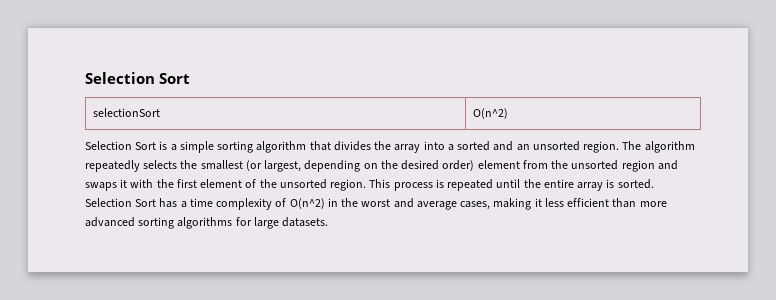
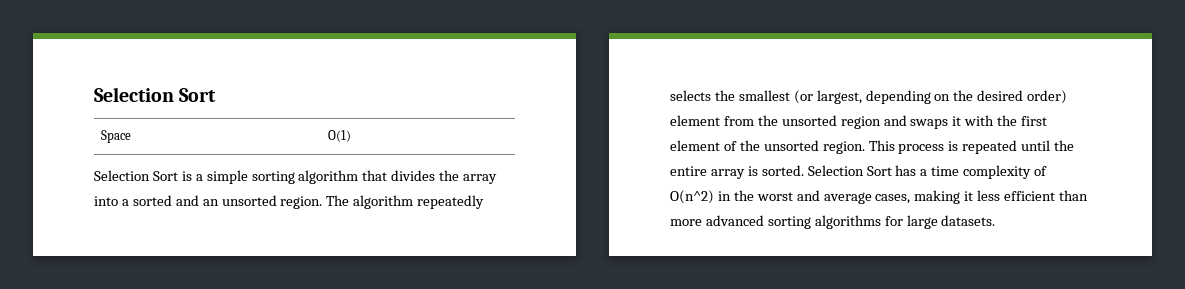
[92,108,160,117] [472,108,508,119] selectionSort | O(n^2) -> [101,130,132,143] [328,130,352,142] Space | O(1)

